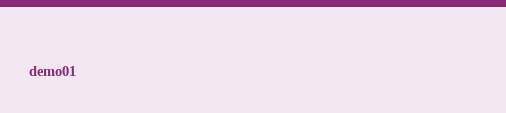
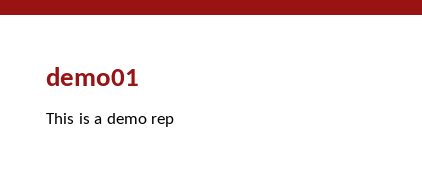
(76, 71) none -> [46,113,175,127] // This is a demo rep

